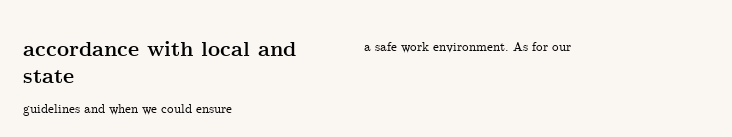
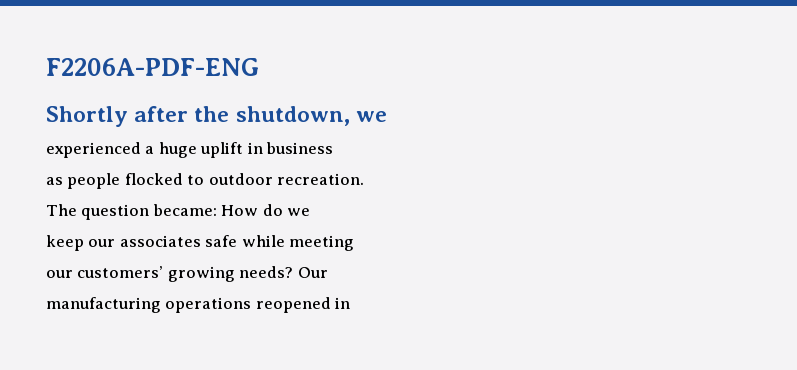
[23,41,296,56] [23,70,74,83] [23,104,232,116] [364,42,571,53] accordance with local and state // guidelines and when we could ensure // a safe work environment. As for our -> [46,58,259,76] [46,106,387,127] [46,142,334,158] [46,173,365,189] [46,204,311,220] [46,235,355,251] [46,266,328,282] [46,297,351,313] F2206A-PDF-ENG // Shortly after the shutdown, we // experienced a huge uplift in business // as people flocked to outdoor recreation. // The question became: How do we // keep our associates safe while meeting // our customers’ growing needs? Our // manufacturing operations reopened in

